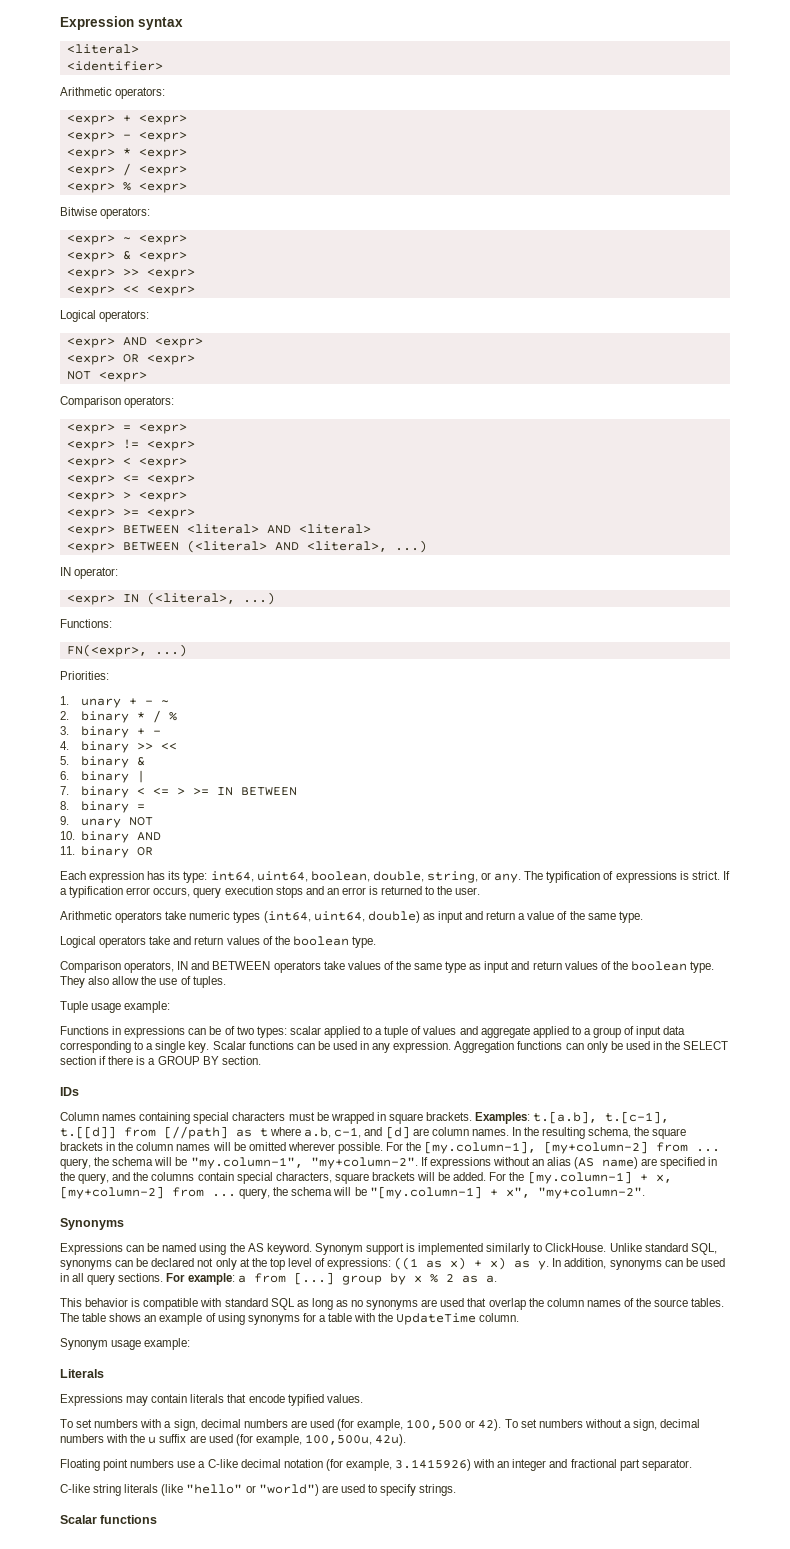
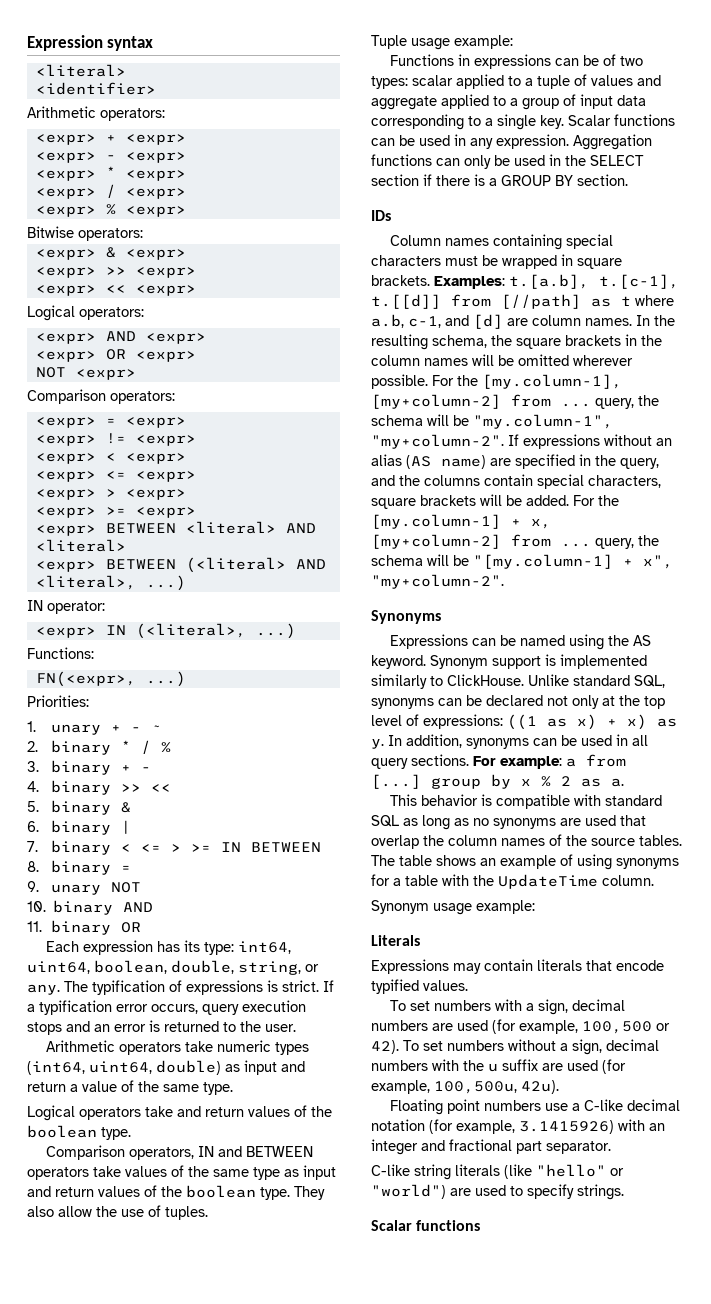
[66,235,187,245] // <expr> ~ <expr> -> (143, 234) none

